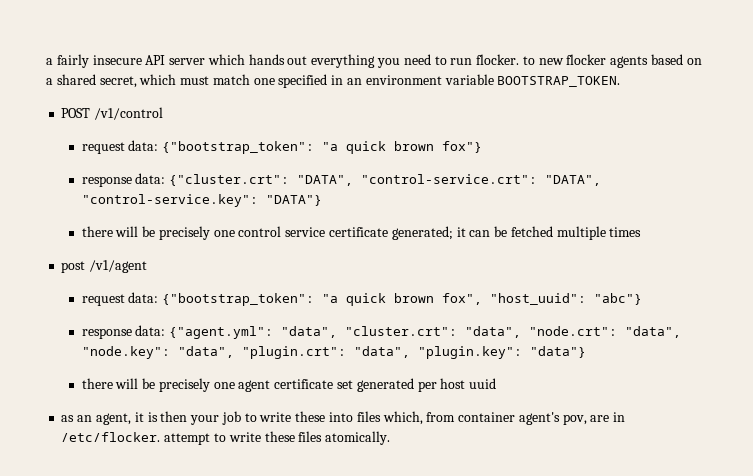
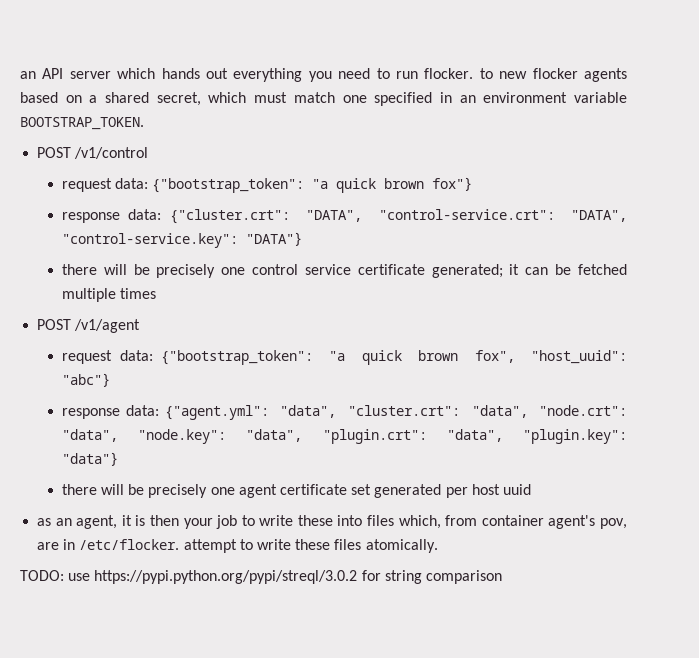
[46,54,142,68] a fairly insecure -> [20,71,36,79] an
[61,261,86,273] post -> [37,319,72,330] POST
(391, 438) none -> [20,570,502,584] // TODO: use https://pypi.python.org/pypi/streql/3.0.2 for string comparison

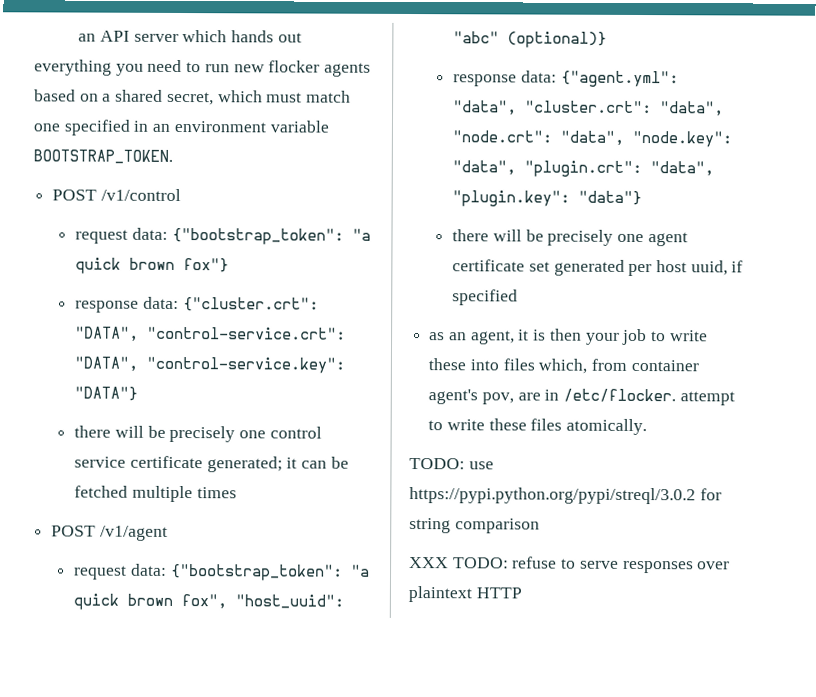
[424,68,493,79] flocker. to -> (230, 68) none
[61,373,110,387] "abc"} -> [453,31,608,48] "abc" (optional)}
[502,484,531,495] uuid -> [690,260,744,276] [452,289,519,306] uuid, if specified
(502, 577) none -> [409,556,731,574] [408,586,522,603] // XXX TODO: refuse to serve responses over plaintext HTTP

